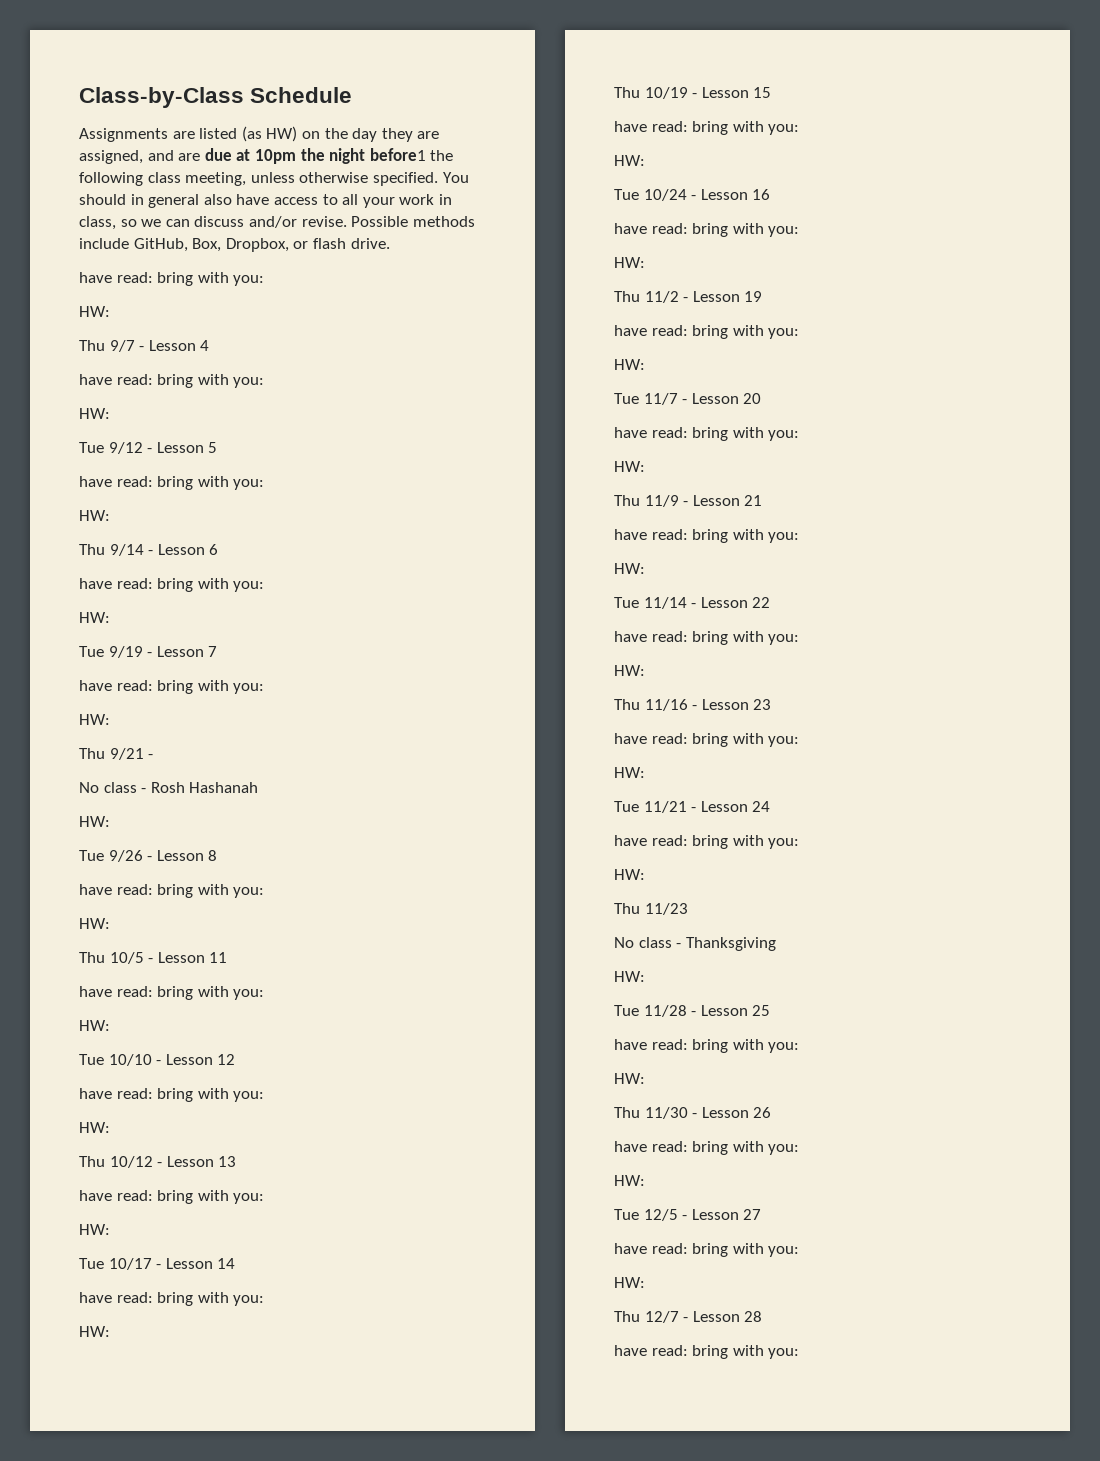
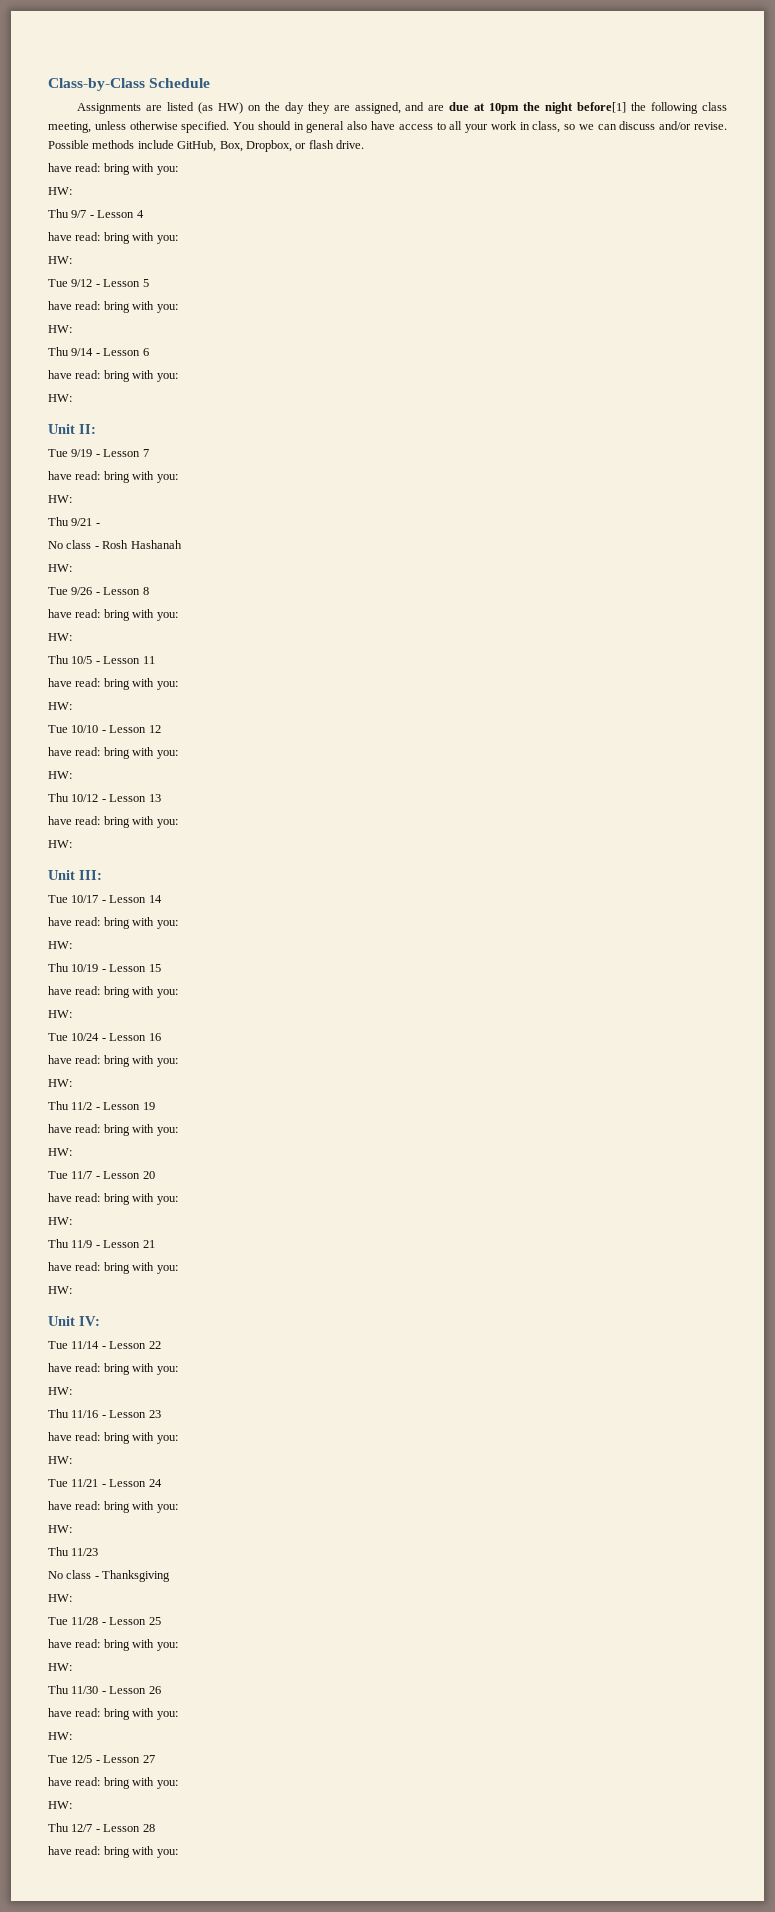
[369,148,426,161] before1 -> [577,102,627,113] before[1]
(110, 617) none -> [48,424,96,434] // Unit II:
(110, 1229) none -> [48,870,102,880] // Unit III:
(645, 568) none -> [48,1316,100,1326] // Unit IV:

